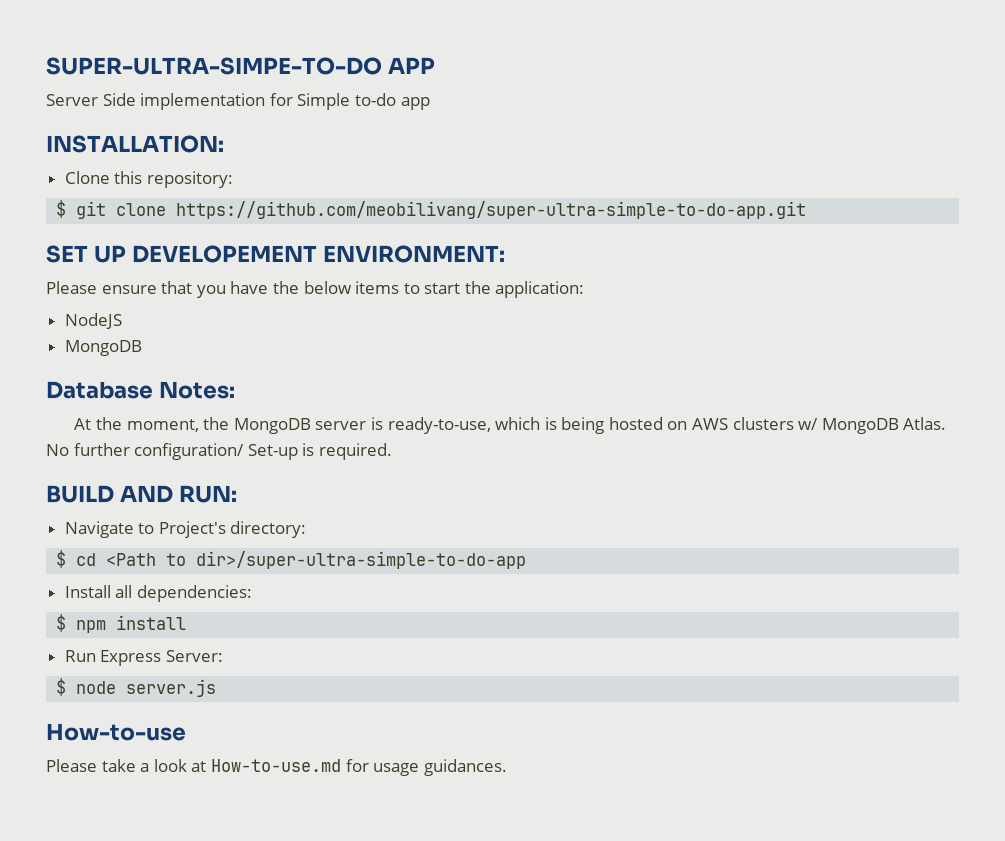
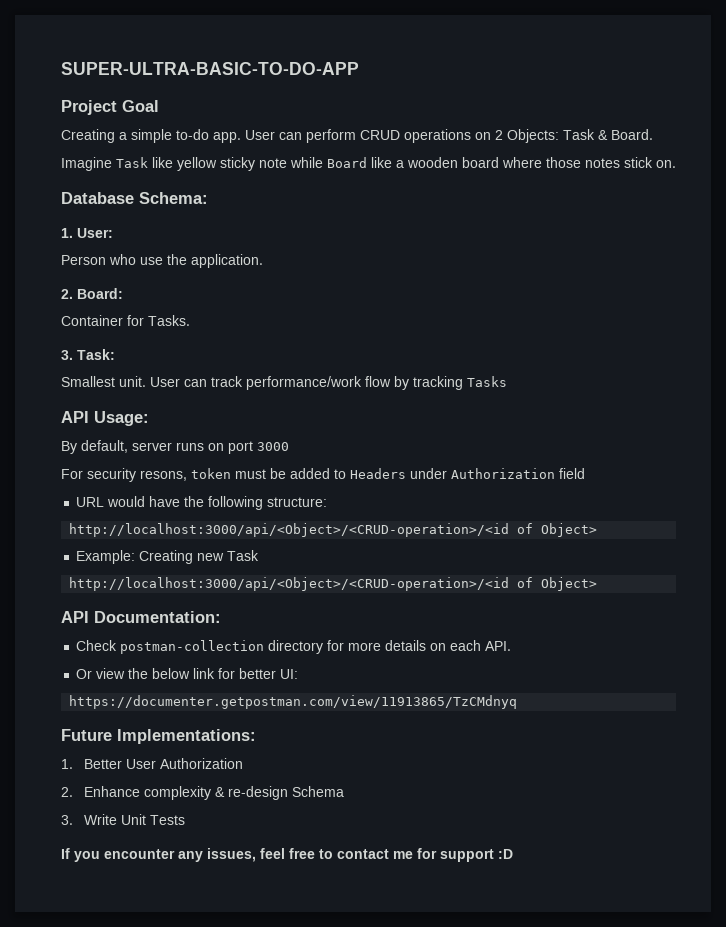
[46,57,435,75] [46,93,430,110] [46,135,224,153] [64,171,233,188] [56,200,807,219] [46,245,505,263] [46,281,585,298] [64,313,122,329] [64,340,142,356] [46,381,235,399] [74,417,947,434] [46,443,392,460] [46,485,237,503] [64,521,307,538] [56,550,527,569] [64,585,252,602] [56,614,187,633] [64,650,223,666] [56,678,217,697] [46,723,186,741] [46,759,507,776] SUPER-ULTRA-SIMPE-TO-DO APP // Server Side implementation for Simple to-do app // INSTALLATION: // Clone this repository: // $ git clone https://github.com/meobilivang/super-ultra-simple-to-do-app.git // SET UP DEVELOPEMENT ENVIRONMENT: // Please ensure that you have the below items to start the application: // NodeJS // MongoDB // Database Notes: // At the moment, the MongoDB server is ready-to-use, which is being hosted on AWS clusters w/ MongoDB Atlas. No further configuration/ Set-up is required. // BUILD AND RUN: // Navigate to Project's directory: // $ cd <Path to dir>/super-ultra-simple-to-do-app // Install all dependencies: // $ npm install // Run Express Server: // $ node server.js // How-to-use // Please take a look at How-to-use.md for usage guidances. -> [61,62,359,75] [61,100,159,115] [61,129,653,143] [61,157,676,171] [61,192,208,204] [61,228,113,238] [61,254,263,268] [61,288,123,299] [61,315,190,326] [61,349,115,360] [61,376,507,390] [61,411,149,426] [61,440,289,454] [61,468,585,482] [76,496,328,510] [69,523,598,537] [76,550,260,564] [69,577,598,591] [61,611,221,623] [76,640,512,654] [76,668,299,679] [69,695,518,709] [61,729,256,744] [61,758,243,769] [61,786,344,800] [61,814,185,825] [61,848,513,862] SUPER-ULTRA-BASIC-TO-DO-APP // Project Goal // Creating a simple to-do app. User can perform CRUD operations on 2 Objects: Task & Board. // Imagine Task like yellow sticky note while Board like a wooden board where those notes stick on. // Database Schema: // 1. User: // Person who use the application. // 2. Board: // Container for Tasks. // 3. Task: // Smallest unit. User can track performance/work flow by tracking Tasks // API Usage: // By default, server runs on port 3000 // For security resons, token must be added to Headers under Authorization field // URL would have the following structure: // http://localhost:3000/api/<Object>/<CRUD-operation>/<id of Object> // Example: Creating new Task // http://localhost:3000/api/<Object>/<CRUD-operation>/<id of Object> // API Documentation: // Check postman-collection directory for more details on each API. // Or view the below link for better UI: // https://documenter.getpostman.com/view/11913865/TzCMdnyq // Future Implementations: // 1. Better User Authorization // 2. Enhance complexity & re-design Schema // 3. Write Unit Tests // If you encounter any issues, feel free to contact me for support :D

